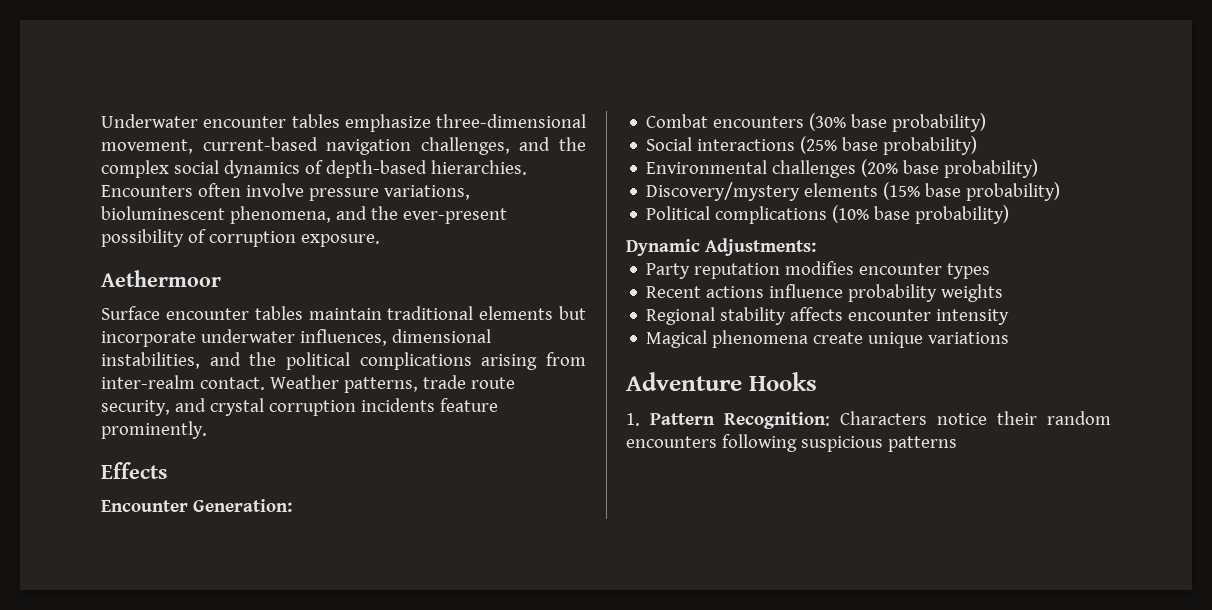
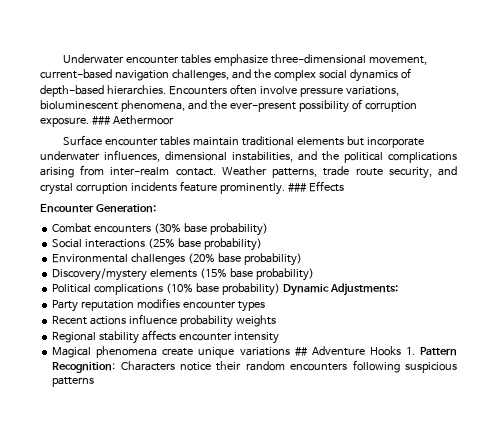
(380, 240) // -> [91,116,111,125] ###
(207, 430) // -> [287,183,307,192] ###
(1010, 214) // -> (280, 289) none
(1010, 338) // -> [294,347,308,356] ##
(817, 381) // -> (401, 351) none

